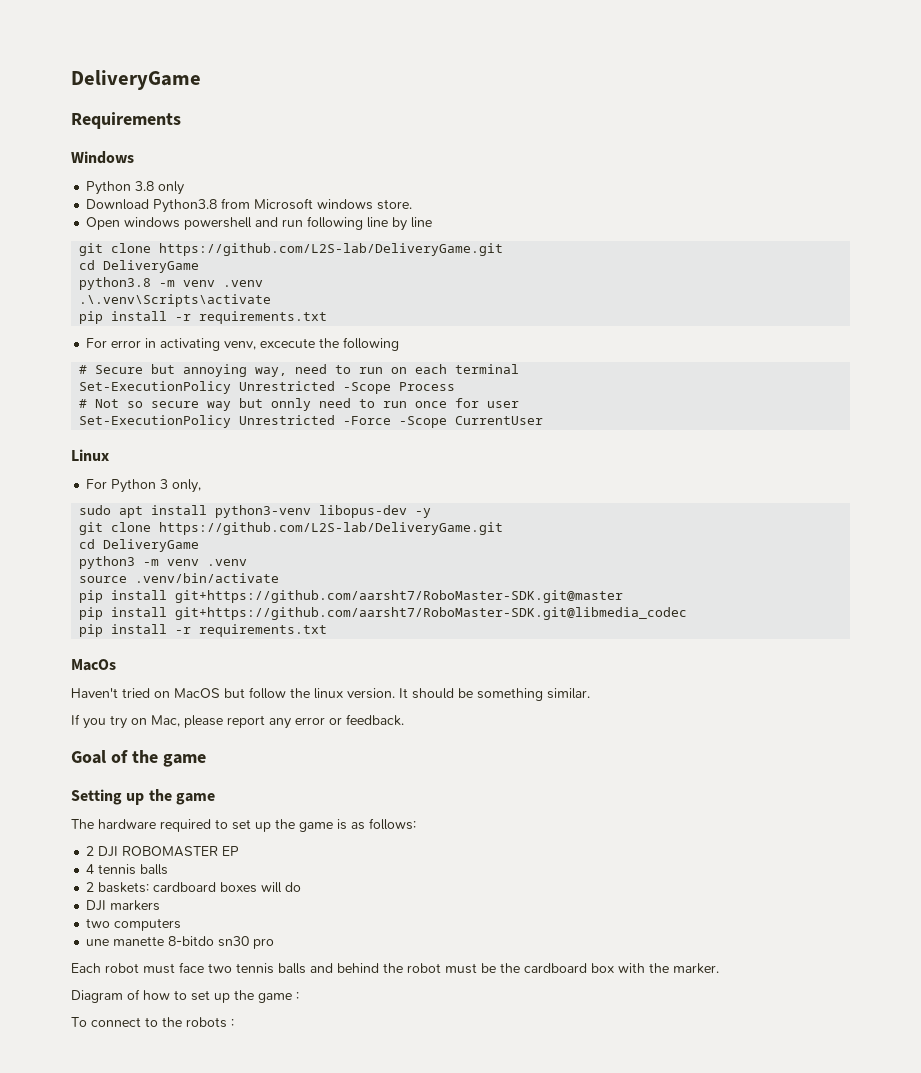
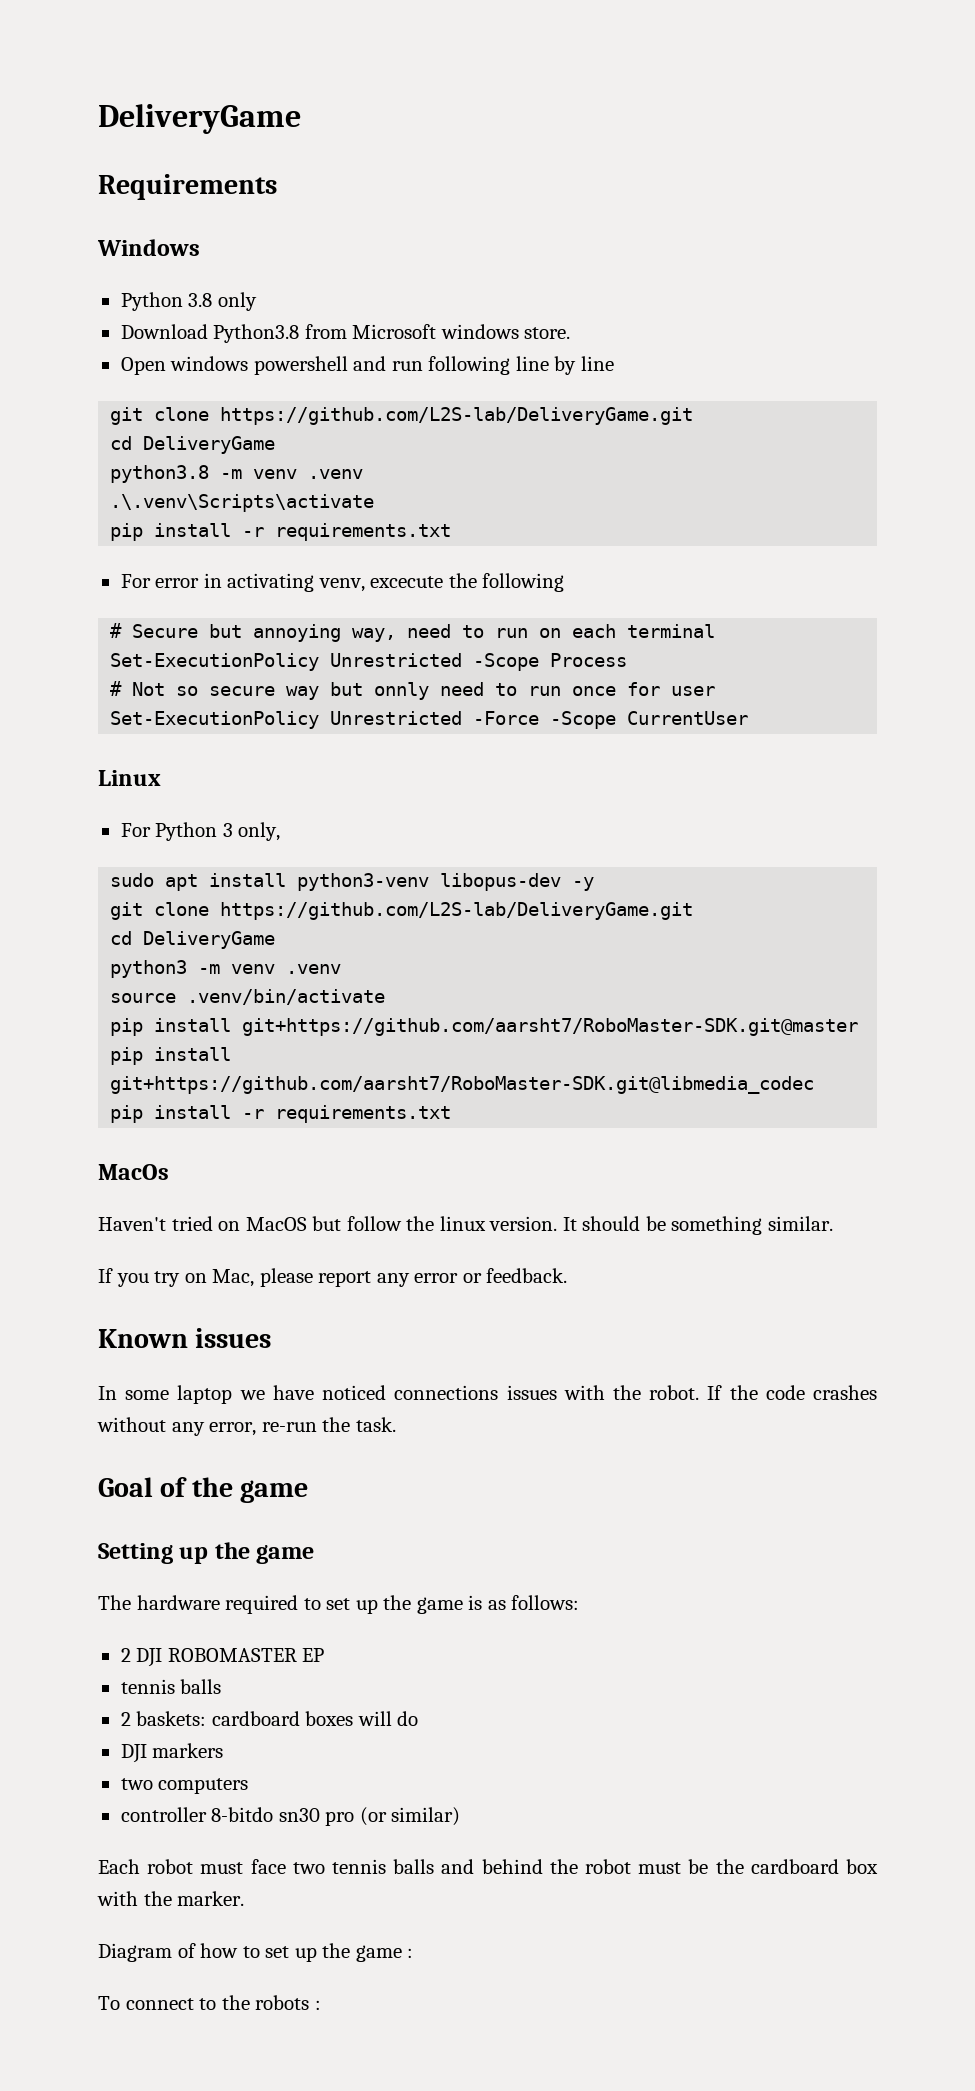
(404, 720) none -> [98,1328,272,1348] [98,1385,877,1404] [97,1417,396,1436] // Known issues // In some laptop we have noticed connections issues with the robot. If the code crashes without any error, re-run the task.
[86,864,95,874] 4 -> (325, 1655) none
[86,936,165,946] une manette -> [120,1807,207,1822] controller
(275, 943) none -> [359,1807,461,1826] (or similar)

